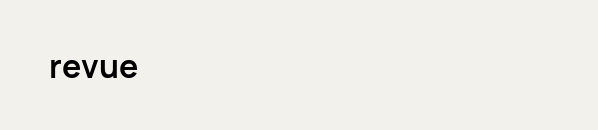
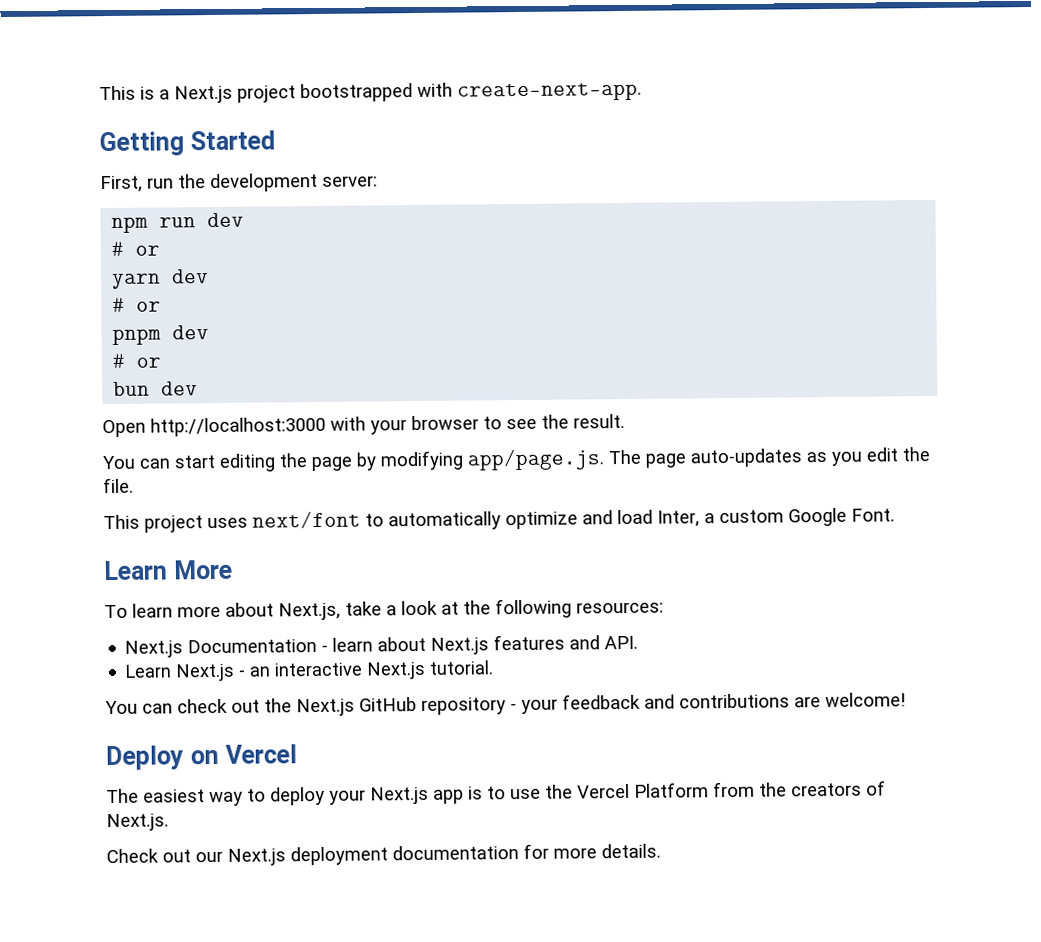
[49,59,138,78] revue -> [99,82,642,104] [99,130,275,157] [100,172,378,193] [111,212,245,233] [111,241,161,256] [112,269,210,289] [112,297,162,312] [112,325,210,345] [112,353,162,368] [113,381,199,396] [102,413,625,438] [102,446,930,472] [103,477,134,494] [103,507,895,533] [103,559,233,581] [104,598,664,621] [124,634,639,658] [124,660,494,682] [105,692,906,717] [105,744,297,771] [106,780,886,807] [106,813,169,832] [106,843,661,866] This is a Next.js project bootstrapped with create-next-app. // Getting Started // First, run the development server: // npm run dev // # or // yarn dev // # or // pnpm dev // # or // bun dev // Open http://localhost:3000 with your browser to see the result. // You can start editing the page by modifying app/page.js. The page auto-updates as you edit the file. // This project uses next/font to automatically optimize and load Inter, a custom Google Font. // Learn More // To learn more about Next.js, take a look at the following resources: // Next.js Documentation - learn about Next.js features and API. // Learn Next.js - an interactive Next.js tutorial. // You can check out the Next.js GitHub repository - your feedback and contributions are welcome! // Deploy on Vercel // The easiest way to deploy your Next.js app is to use the Vercel Platform from the creators of Next.js. // Check out our Next.js deployment documentation for more details.

